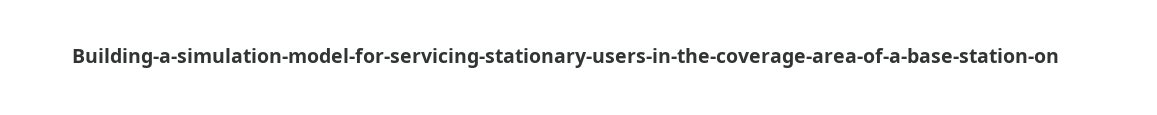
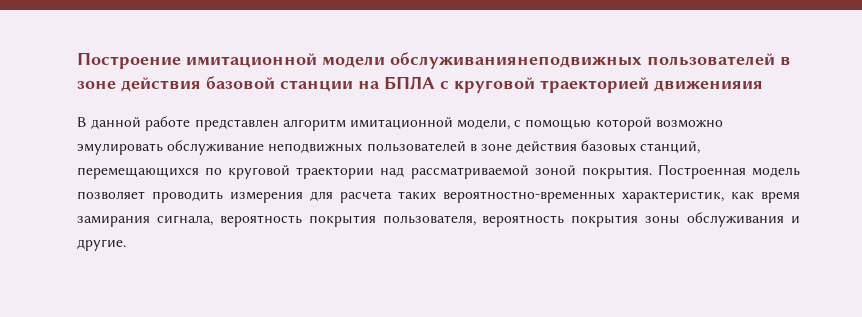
[72,48,1059,68] Building-a-simulation-model-for-servicing-stationary-users-in-the-coverage-area-of-a-base-station-on -> [77,52,791,69] [77,76,763,93] [77,116,723,131] [77,140,701,155] [77,164,801,179] [77,191,800,203] [77,212,801,227] [77,239,126,251] Построение имитационной модели обслуживаниянеподвижных пользователей в зоне действия базовой станции на БПЛА с круговой траекторией движенияия // В данной работе представлен алгоритм имитационной модели, с помощью которой возможно эмулировать обслуживание неподвижных пользователей в зоне действия базовых станций, перемещающихся по круговой траектории над рассматриваемой зоной покрытия. Построенная модель позволяет проводить измерения для расчета таких вероятностно-временных характеристик, как время замирания сигнала, вероятность покрытия пользователя, вероятность покрытия зоны обслуживания и другие.

